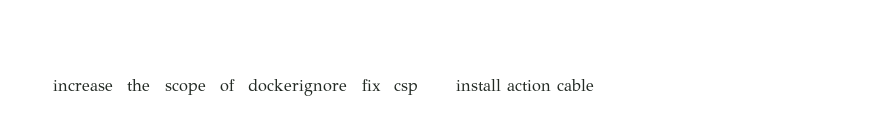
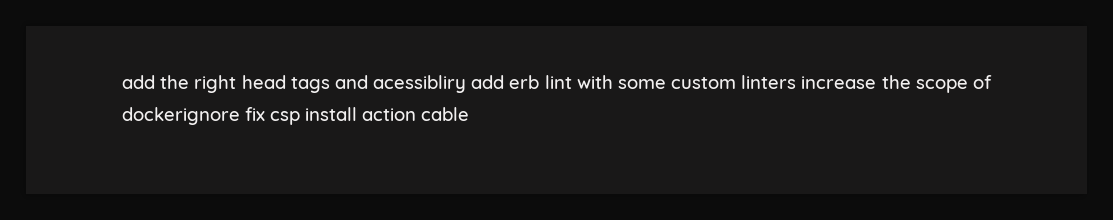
(53, 85) none -> [122,75,797,93] add the right head tags and acessibliry add erb lint with some custom linters

